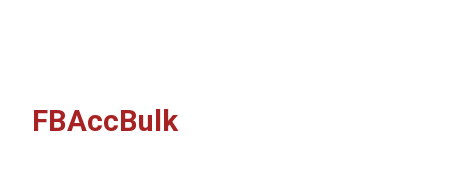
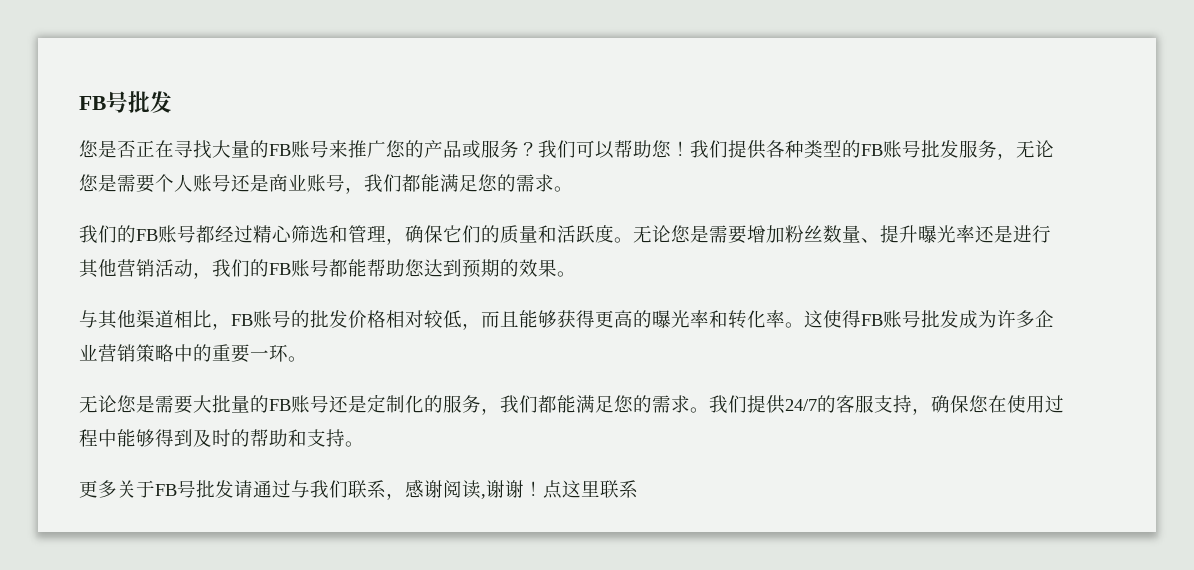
[32,109,179,131] FBAccBulk -> [79,91,172,113] [79,140,1054,160] [79,174,573,194] [79,225,1051,245] [79,259,576,279] [79,310,1054,330] [79,344,307,363] [79,394,1064,415] [79,429,364,447] [79,480,638,500] FB号批发 // 您是否正在寻找大量的FB账号来推广您的产品或服务？我们可以帮助您！我们提供各种类型的FB账号批发服务，无论您是需要个人账号还是商业账号，我们都能满足您的需求。 // 我们的FB账号都经过精心筛选和管理，确保它们的质量和活跃度。无论您是需要增加粉丝数量、提升曝光率还是进行其他营销活动，我们的FB账号都能帮助您达到预期的效果。 // 与其他渠道相比，FB账号的批发价格相对较低，而且能够获得更高的曝光率和转化率。这使得FB账号批发成为许多企业营销策略中的重要一环。 // 无论您是需要大批量的FB账号还是定制化的服务，我们都能满足您的需求。我们提供24/7的客服支持，确保您在使用过程中能够得到及时的帮助和支持。 // 更多关于FB号批发请通过与我们联系，感谢阅读,谢谢！点这里联系

